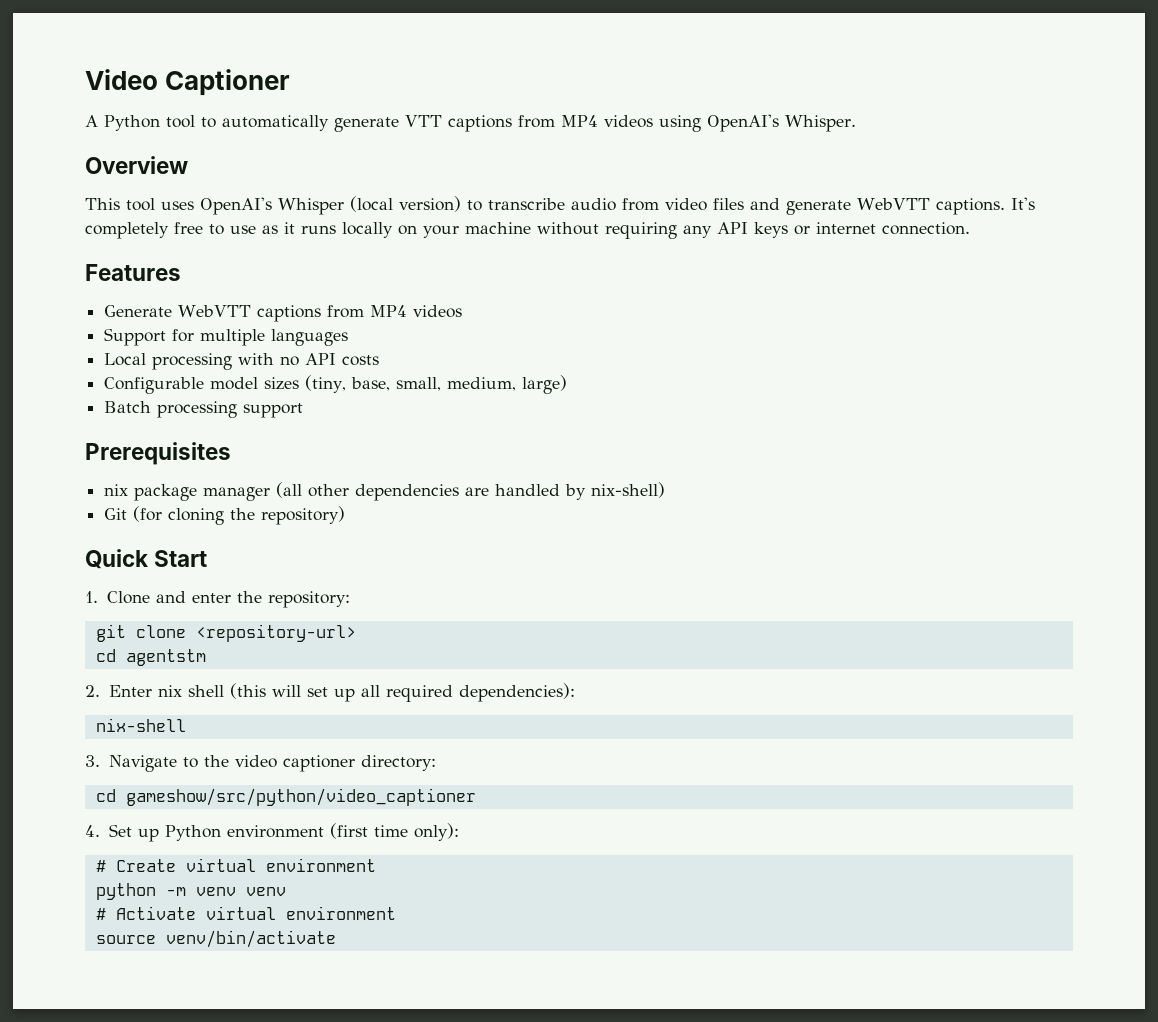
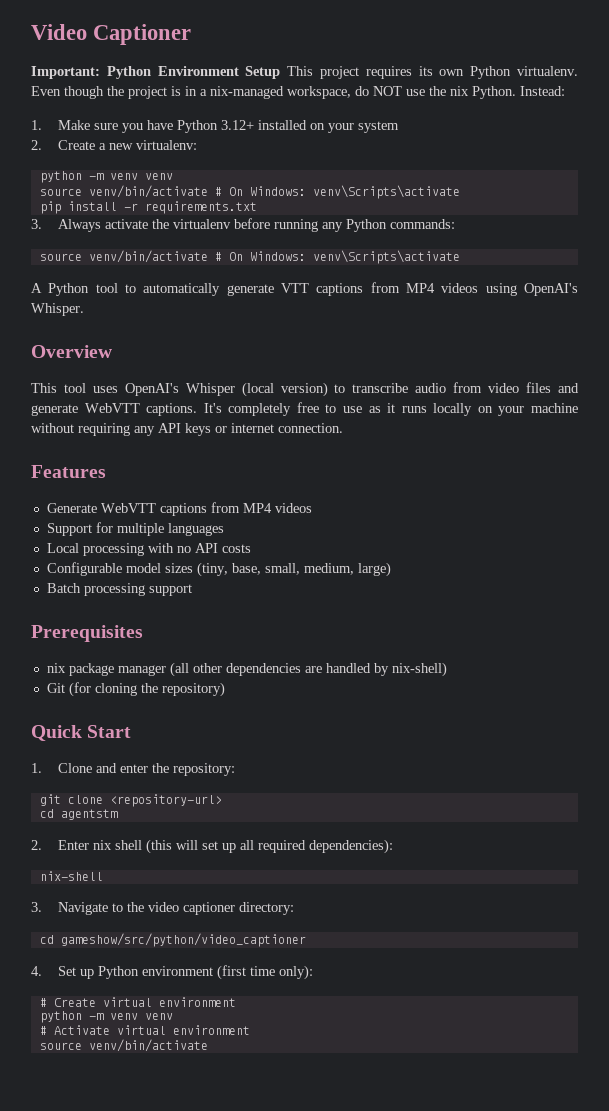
(291, 82) none -> [31,66,578,79] [31,86,565,99] [31,120,399,133] [31,140,197,150] [39,171,173,183] [39,185,460,199] [39,201,257,214] [31,218,455,232] [39,250,460,264] // Important: Python Environment Setup This project requires its own Python virtualenv. Even though the project is in a nix-managed workspace, do NOT use the nix Python. Instead: // 1. Make sure you have Python 3.12+ installed on your system // 2. Create a new virtualenv: // python -m venv venv // source venv/bin/activate # On Windows: venv\Scripts\activate // pip install -r requirements.txt // 3. Always activate the virtualenv before running any Python commands: // source venv/bin/activate # On Windows: venv\Scripts\activate

